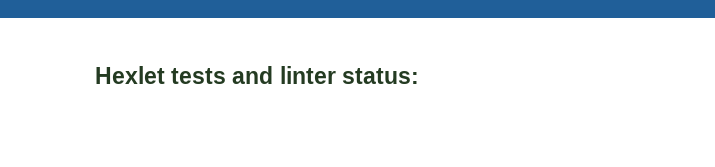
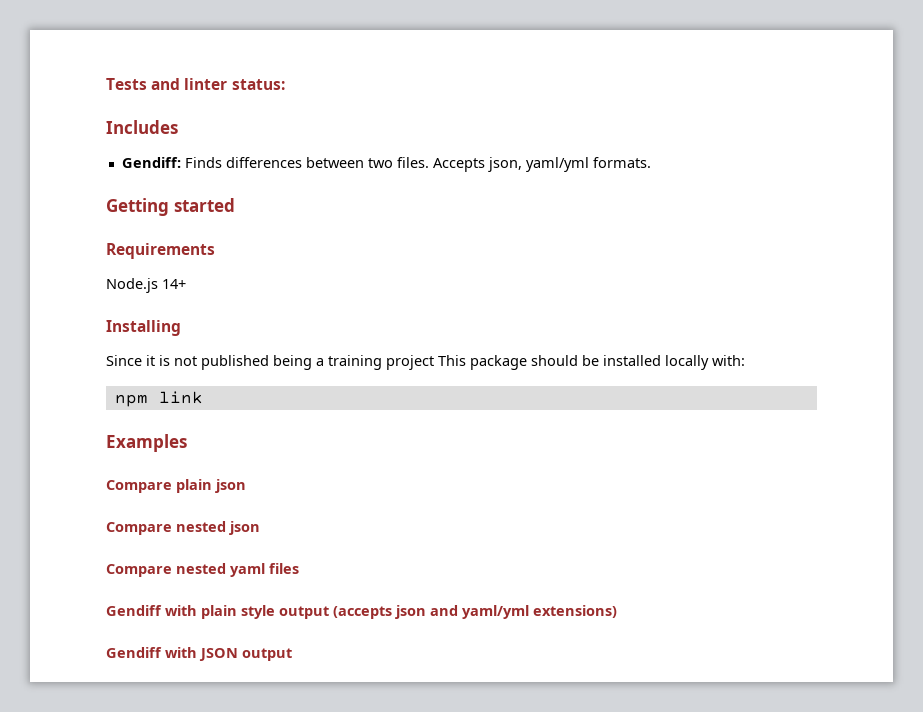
[95,66,227,84] Hexlet tests -> [106,78,147,90] Tests
(419, 76) none -> [106,120,178,134] [121,157,651,172] [106,198,235,216] [106,243,215,259] [106,278,186,293] [106,320,181,336] [106,355,745,370] [114,391,203,407] [106,434,187,452] [106,479,246,493] [106,521,260,535] [106,563,299,577] [106,605,617,619] [106,647,292,661] // Includes // Gendiff: Finds differences between two files. Accepts json, yaml/yml formats. // Getting started // Requirements // Node.js 14+ // Installing // Since it is not published being a training project This package should be installed locally with: // npm link // Examples // Compare plain json // Compare nested json // Compare nested yaml files // Gendiff with plain style output (accepts json and yaml/yml extensions) // Gendiff with JSON output

